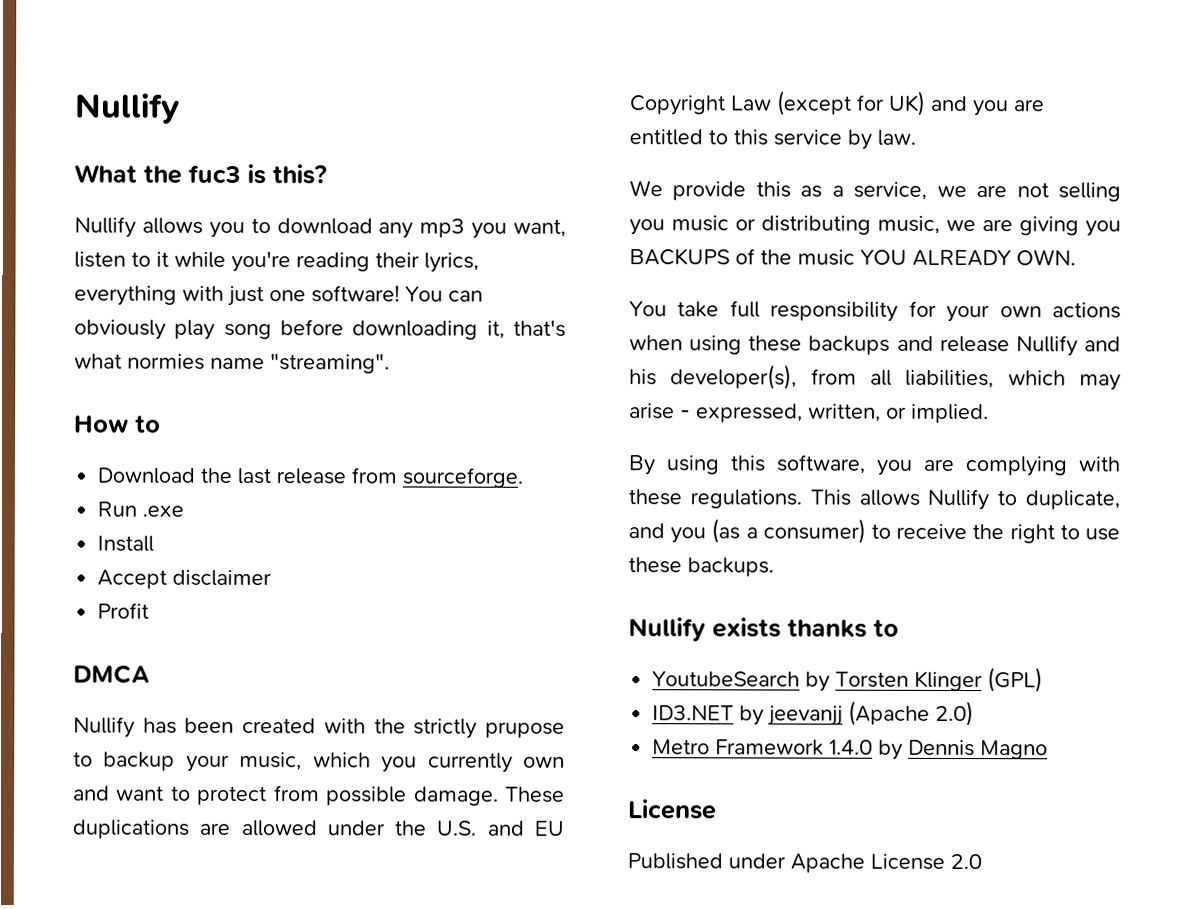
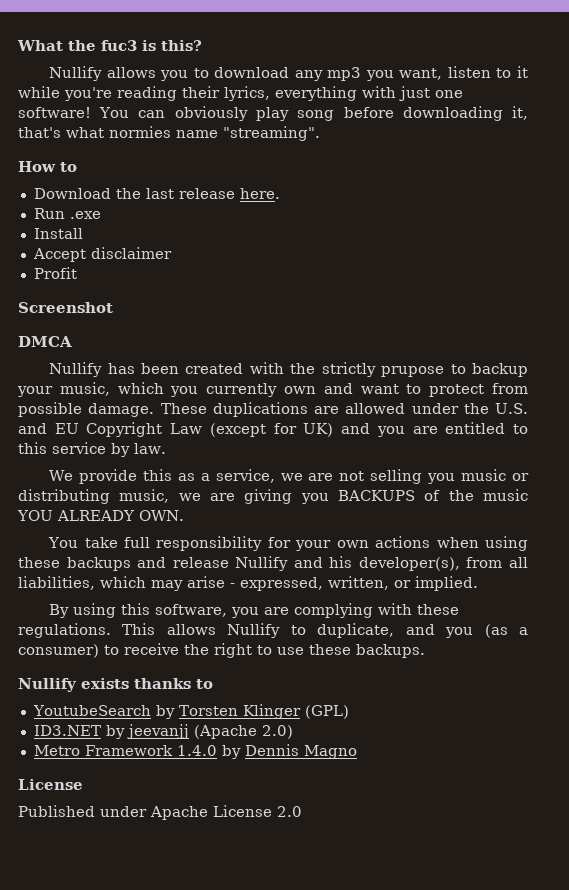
[74,92,181,124] Nullify // -> (17, 45) none
[351,467,524,488] from sourceforge. -> [239,188,280,199] here.
(150, 610) none -> [18,302,113,313] // Screenshot

